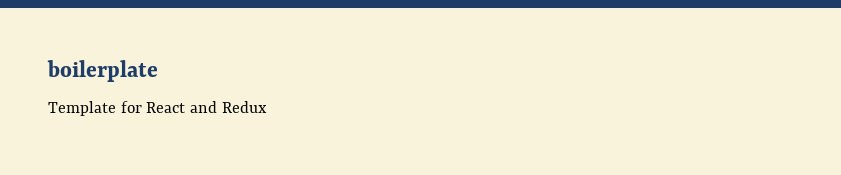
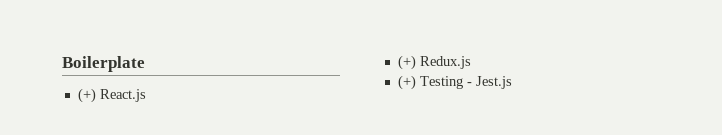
[47,60,158,82] [48,101,267,116] boilerplate // Template for React and Redux -> [62,56,145,72] [77,88,146,103] [397,55,471,70] [397,75,512,90] Boilerplate // (+) React.js // (+) Redux.js // (+) Testing - Jest.js

